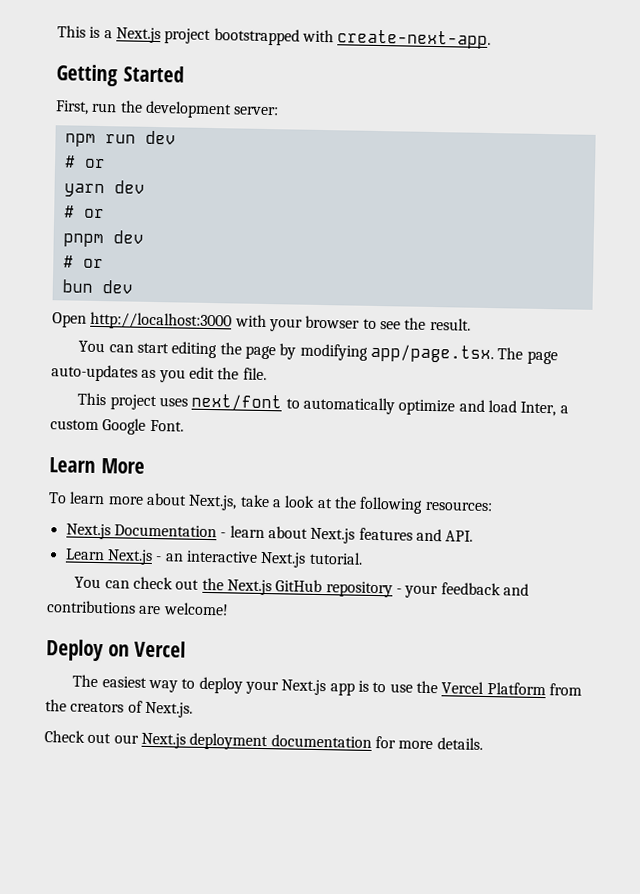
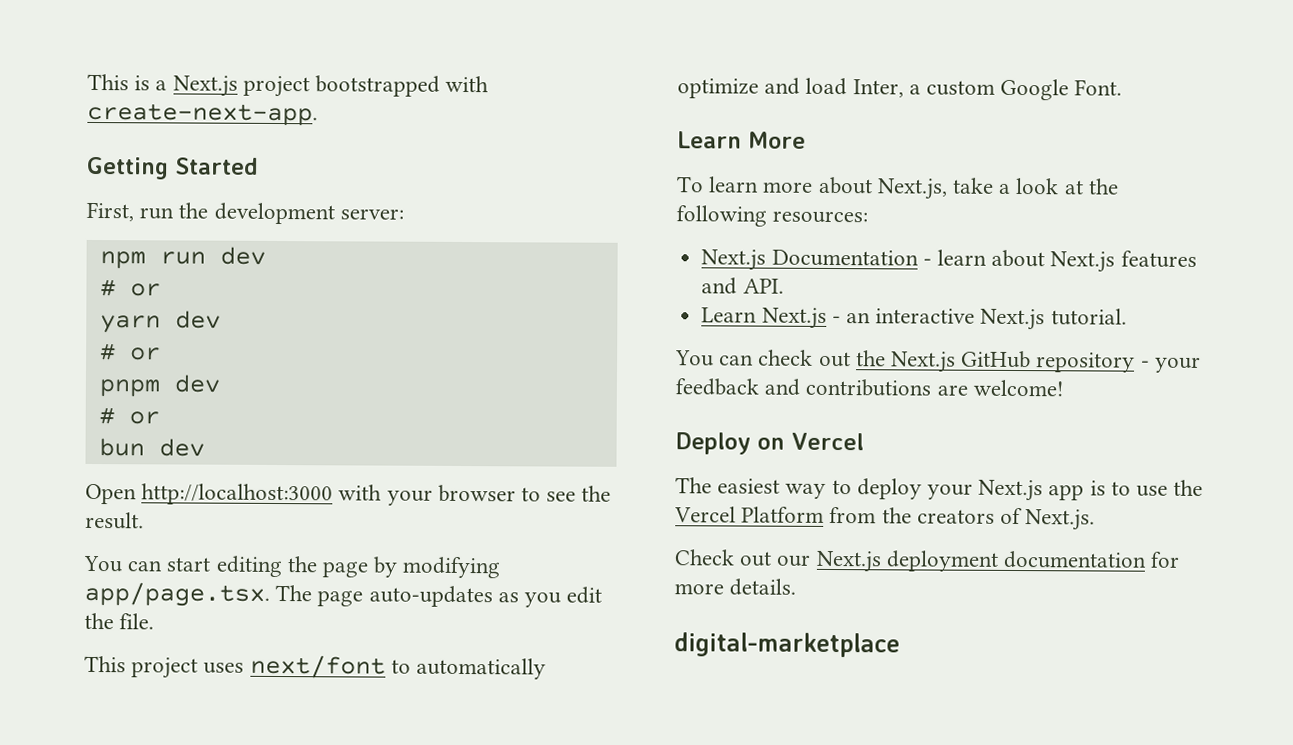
(483, 743) none -> [674,632,900,658] // digital-marketplace

